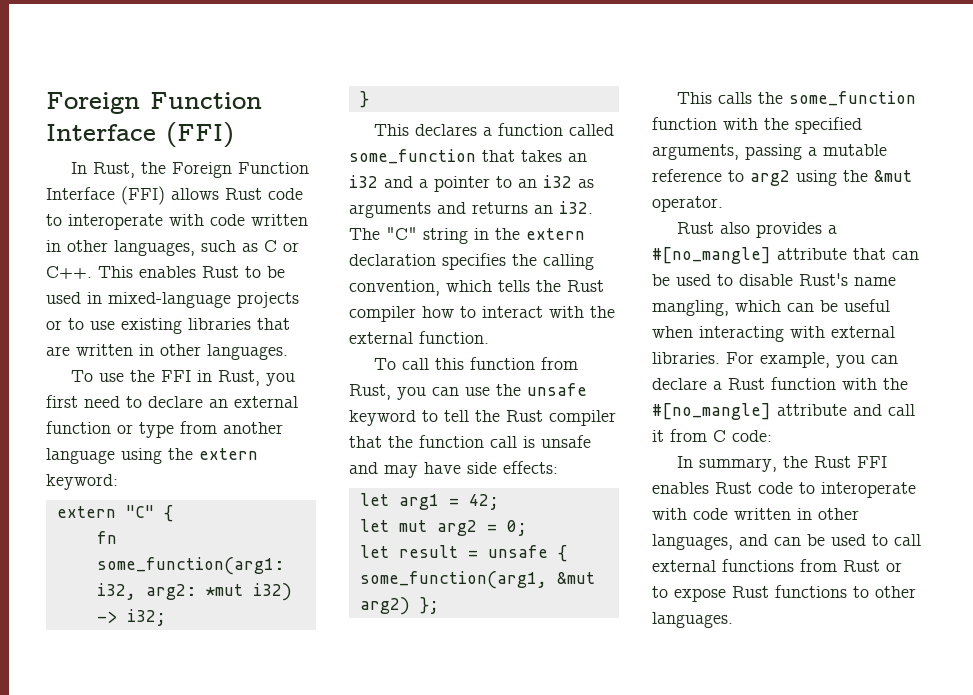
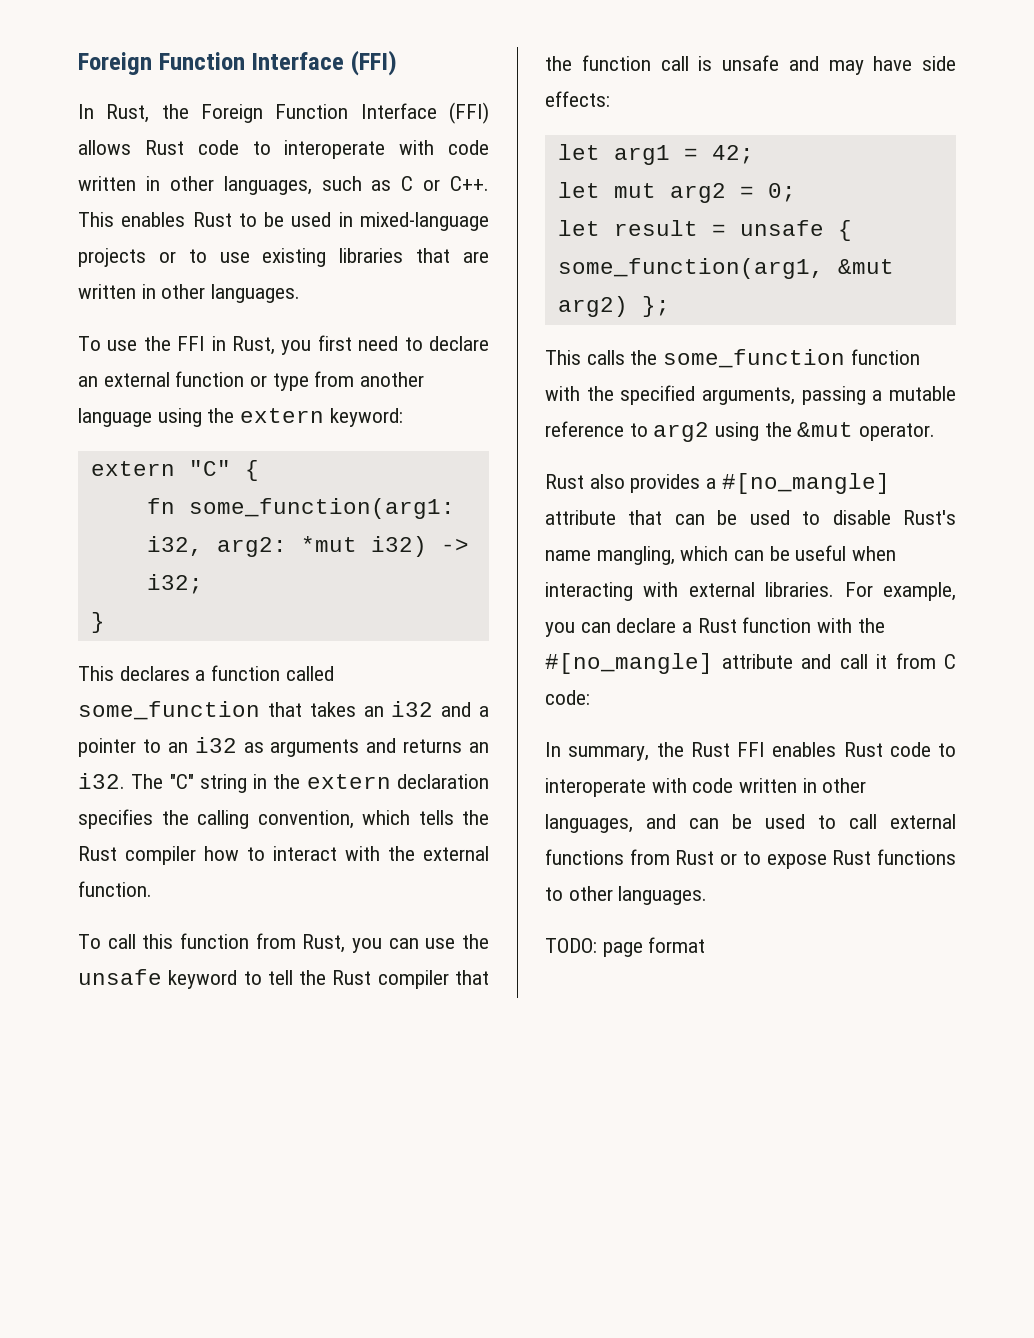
(733, 620) none -> [545,937,706,957] // TODO: page format

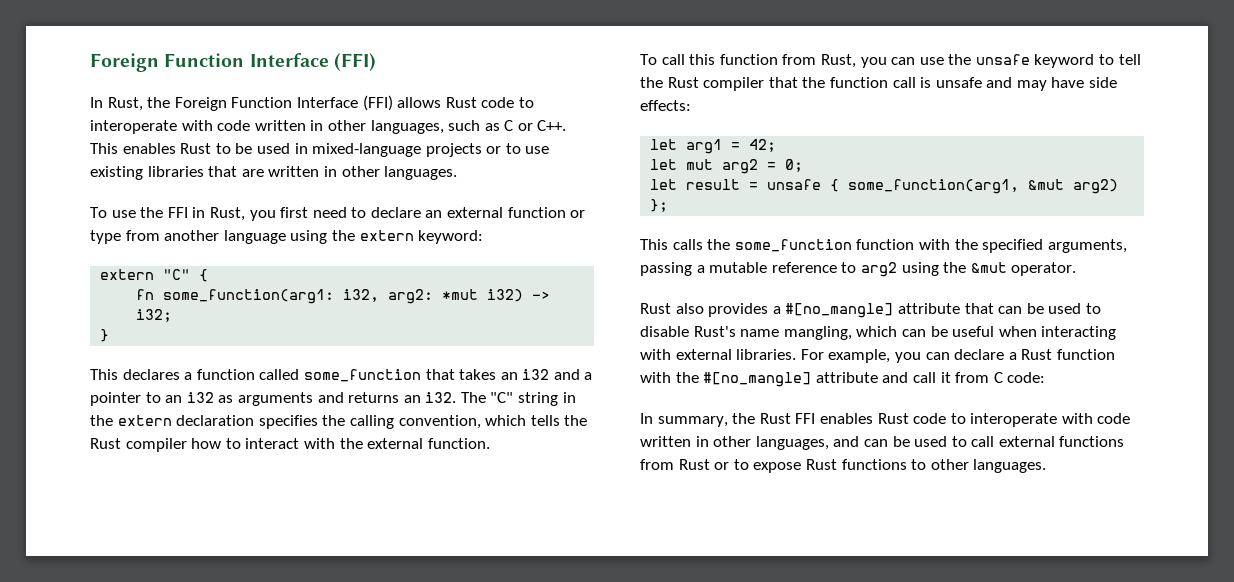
[545,937,706,957] // TODO: page format -> (1047, 466) none

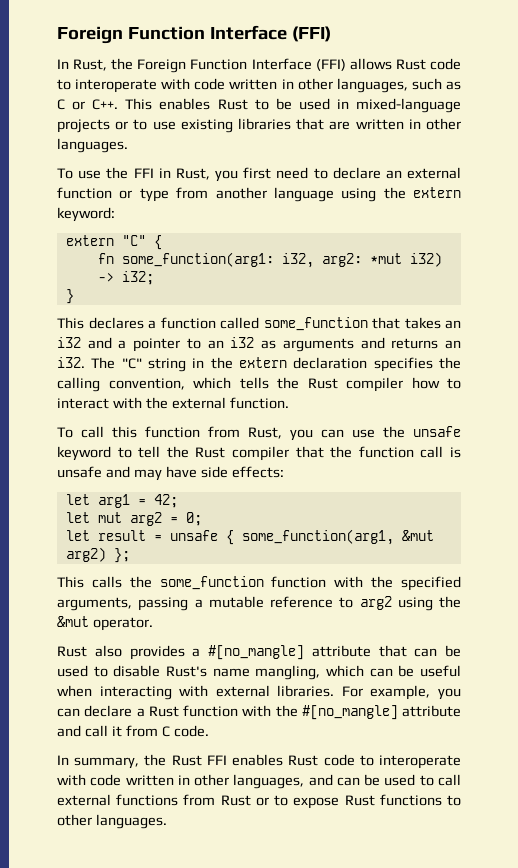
[1007,372,1046,383] code: -> [173,725,209,737] code.

